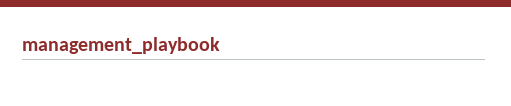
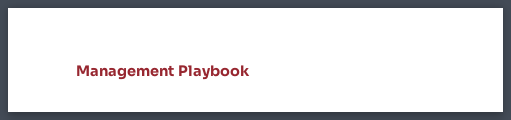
[22,37,220,54] management_playbook -> [76,65,250,80] Management Playbook

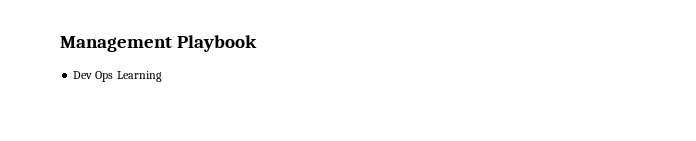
(250, 72) none -> [73,71,162,82] // Dev Ops Learning

